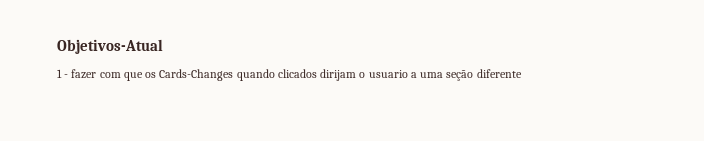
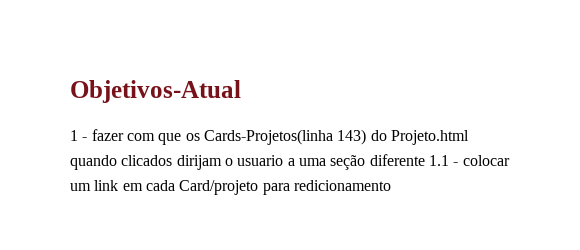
[159,69,234,81] Cards-Changes -> [203,129,469,145] Cards-Projetos(linha 143) do Projeto.html
(522, 73) none -> [428,155,510,166] [70,180,391,195] 1.1 - colocar um link em cada Card/projeto para redicionamento

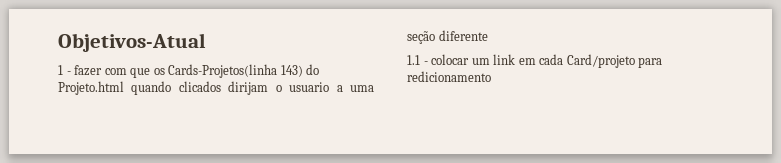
(425, 160) none -> (488, 35) //

